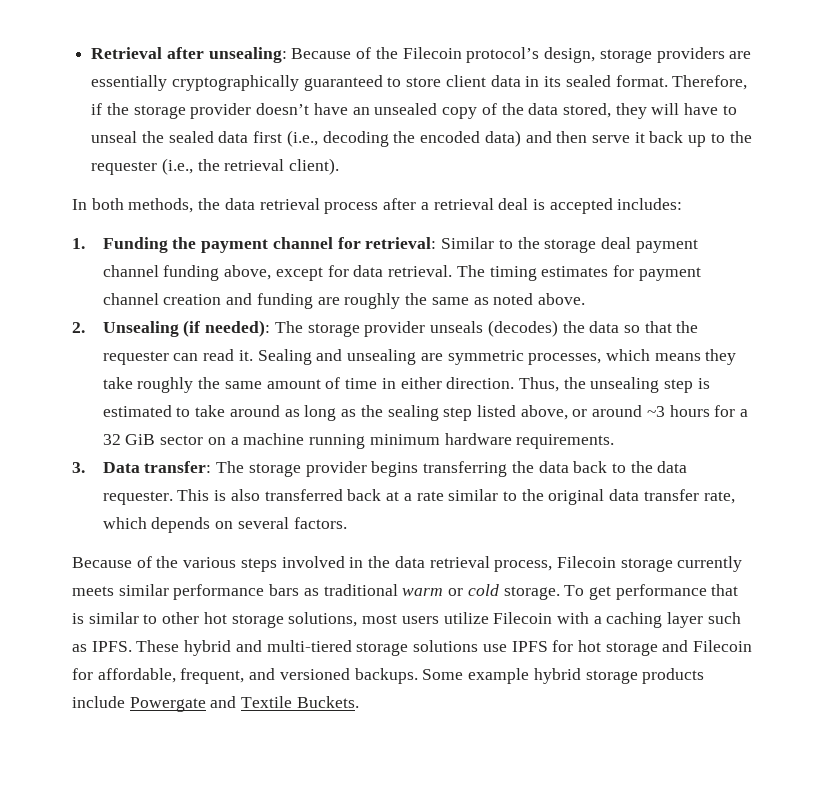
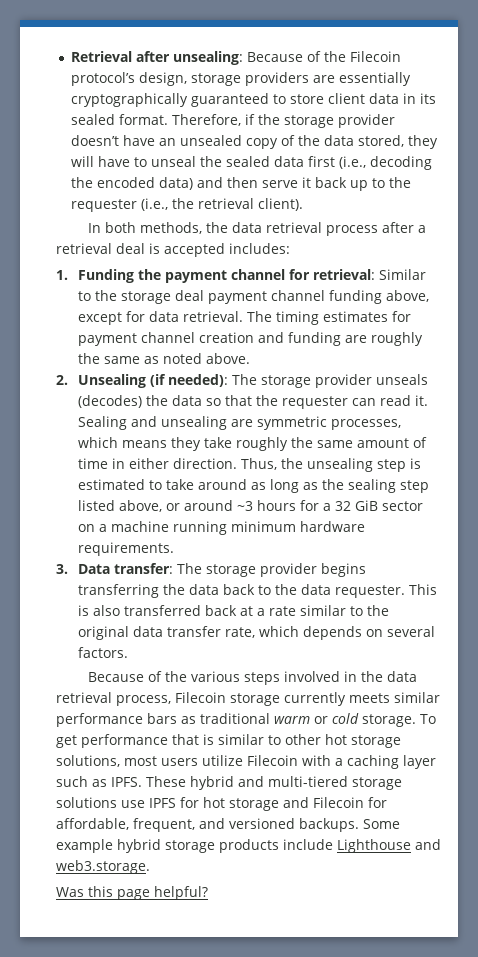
[129,696,359,712] Powergate and Textile Buckets. -> [337,839,441,853] [56,860,150,874] [56,886,208,900] Lighthouse and web3.storage. // Was this page helpful?

